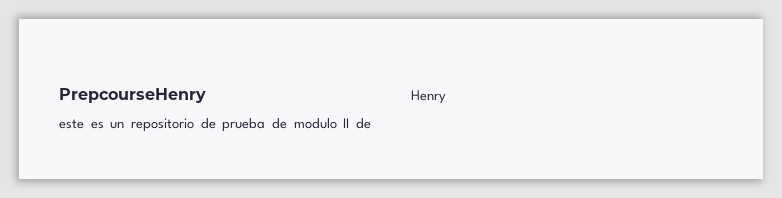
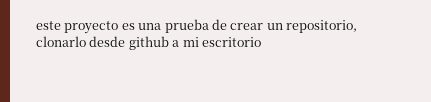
[59,88,206,103] [59,118,371,132] [411,90,446,104] PrepcourseHenry // este es un repositorio de prueba de modulo II de Henry -> [36,19,357,34] [36,36,261,50] este proyecto es una prueba de crear un repositorio, clonarlo desde github a mi escritorio

